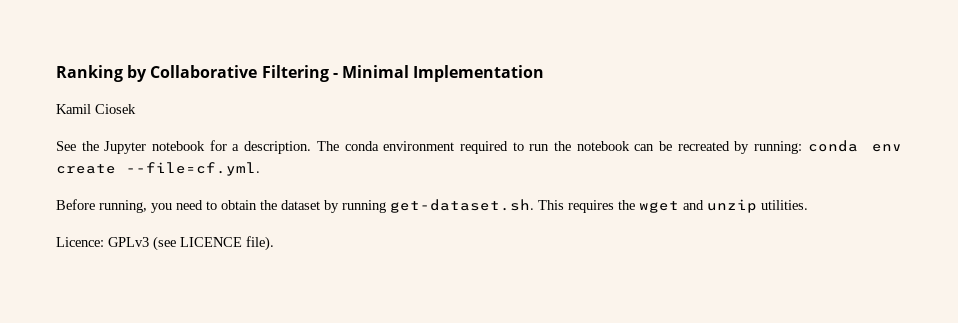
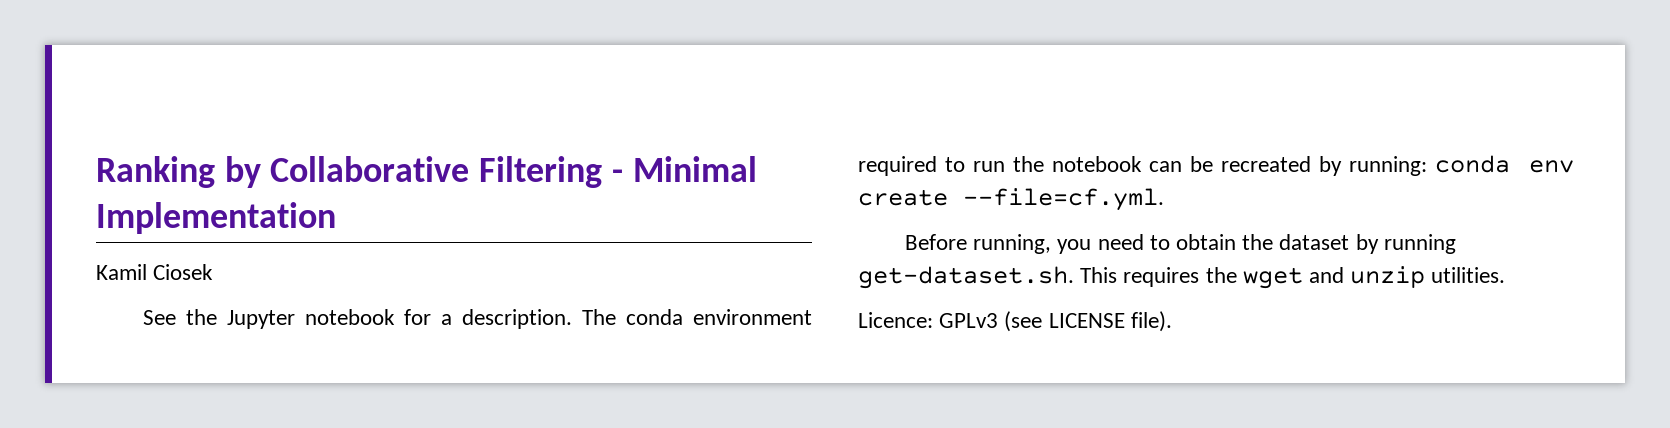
[180,237,242,247] LICENCE -> [1048,313,1125,328] LICENSE

